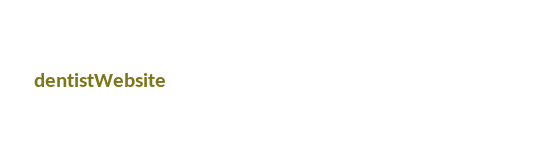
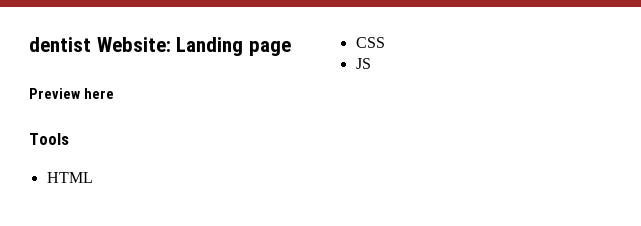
[34,73,166,87] dentistWebsite -> [29,37,291,56] [29,88,114,99] [29,133,69,145] [46,172,93,183] [355,37,385,48] [355,58,371,69] dentist Website: Landing page // Preview here // Tools // HTML // CSS // JS

